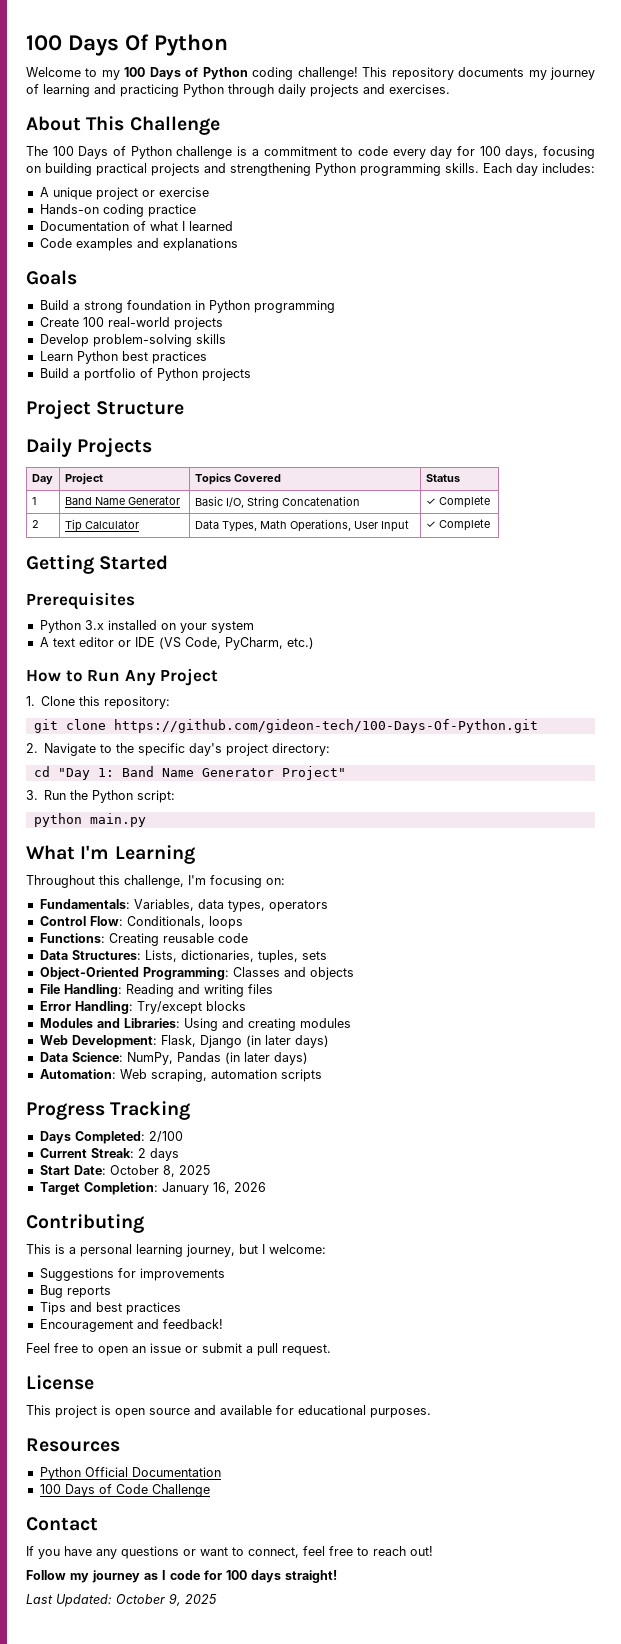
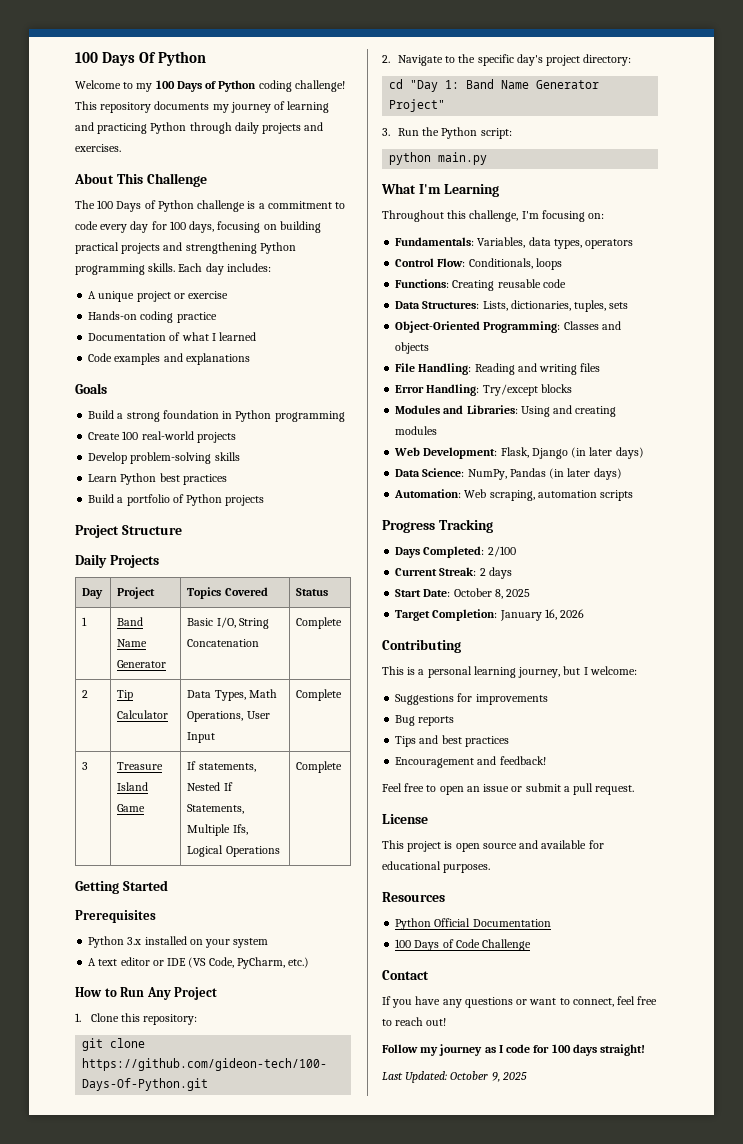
[425,498,436,505] ✓ -> (260, 643) none
[425,521,436,528] ✓ -> [296,689,343,701] [82,762,89,770] [117,762,164,770] [117,782,149,791] [117,804,146,812] [187,761,256,772] [187,782,233,791] [187,804,245,814] [187,824,248,836] [187,845,280,857] Complete // 3 | Treasure Island Game | If statements, Nested If Statements, Multiple Ifs, Logical Operations |

